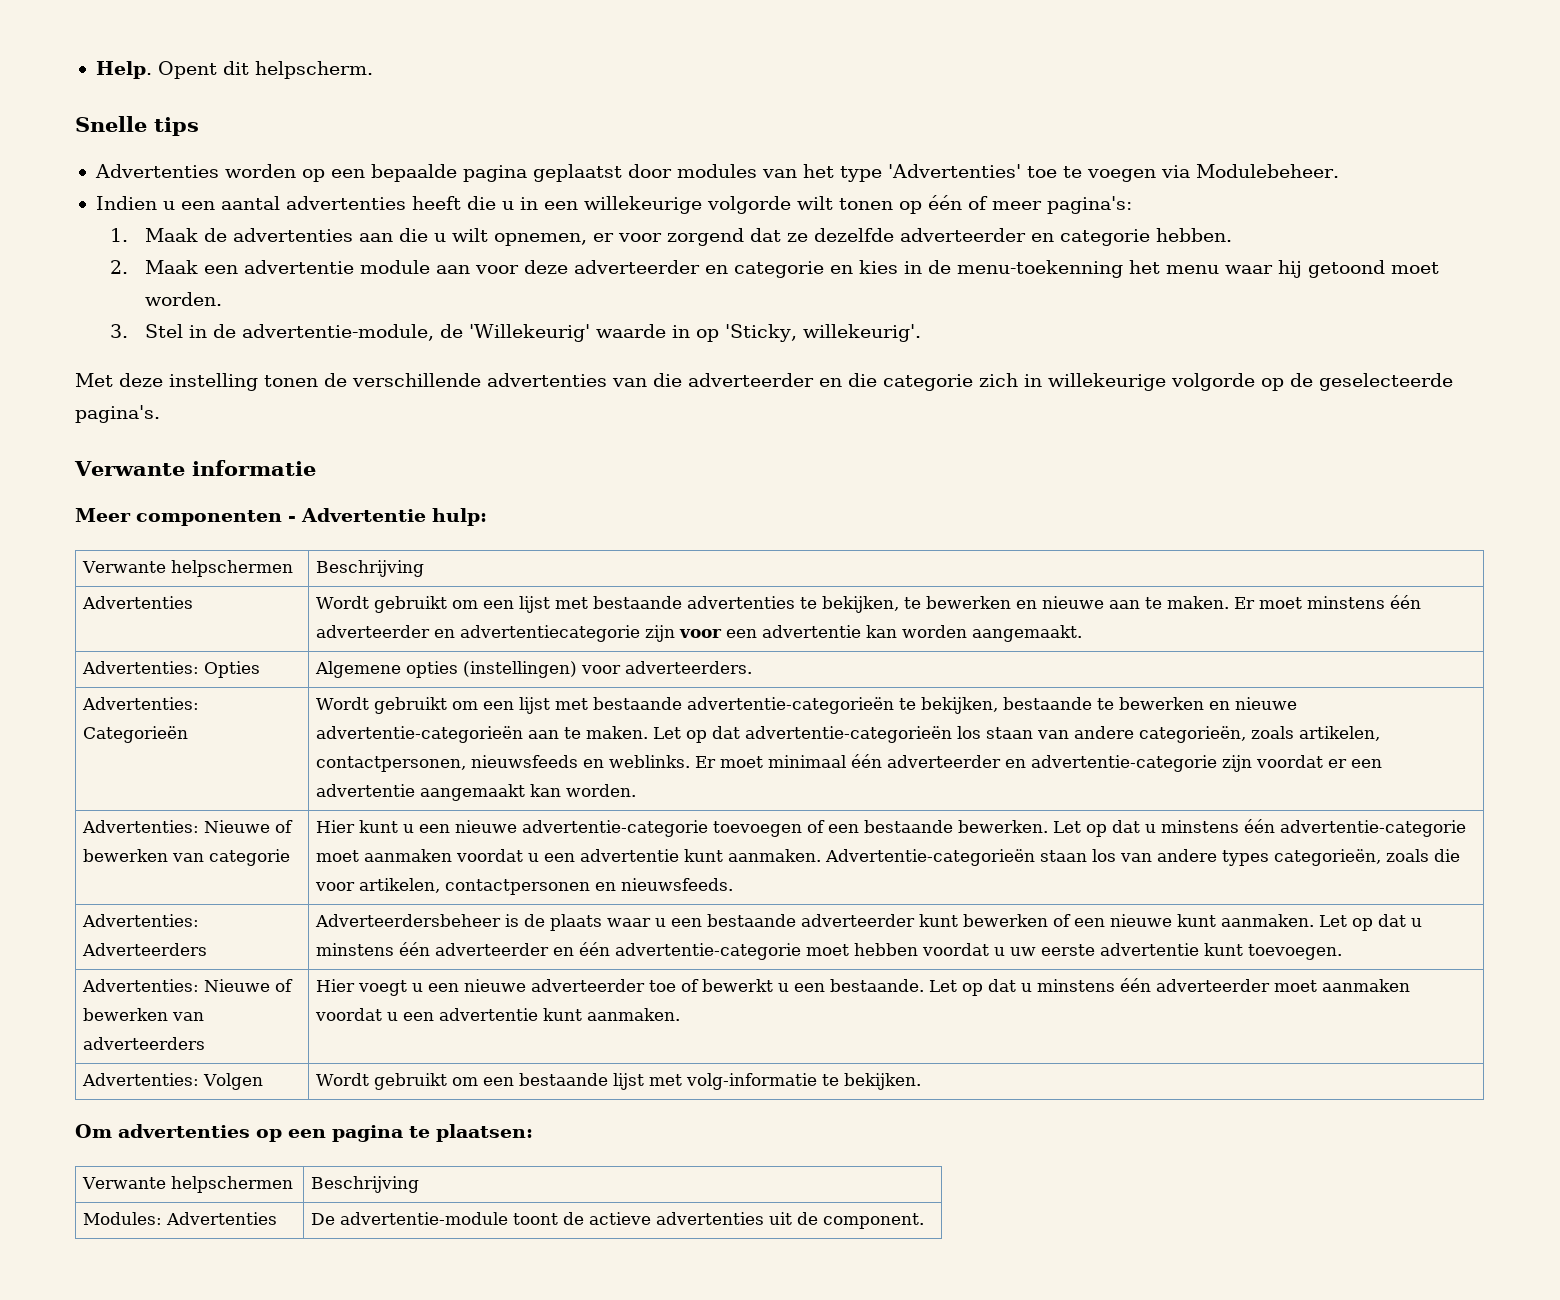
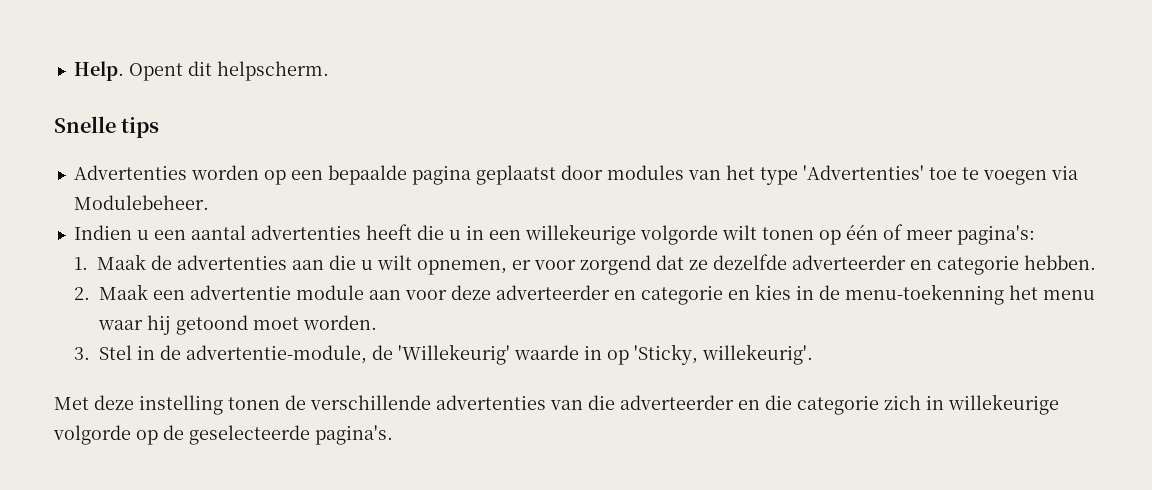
[74,460,316,476] [75,508,487,526] [82,560,294,577] [316,560,425,577] [82,596,194,609] [316,595,1422,613] [316,625,1083,642] [82,661,261,678] [315,661,753,678] [82,697,200,710] [83,726,189,743] [316,697,1298,714] [316,726,1381,743] [316,754,1383,772] [316,784,637,801] [82,820,294,833] [83,849,291,866] [316,819,1467,837] [316,849,1461,866] [315,878,734,895] [82,914,200,927] [82,943,208,956] [315,914,1423,931] [316,942,1343,960] [82,979,294,992] [83,1008,205,1021] [83,1037,206,1050] [316,978,1411,996] [315,1008,681,1021] [82,1073,264,1090] [316,1073,922,1090] [75,1124,533,1142] [82,1176,294,1193] [311,1176,420,1193] [83,1212,278,1225] [311,1212,925,1229] // Verwante informatie // Meer componenten - Advertentie hulp: // Verwante helpschermen | Beschrijving // Advertenties | Wordt gebruikt om een lijst met bestaande advertenties te bekijken, te bewerken en nieuwe aan te maken. Er moet minstens één adverteerder en advertentiecategorie zijn voor een advertentie kan worden aangemaakt. // Advertenties: Opties | Algemene opties (instellingen) voor adverteerders. // Advertenties: Categorieën | Wordt gebruikt om een lijst met bestaande advertentie-categorieën te bekijken, bestaande te bewerken en nieuwe advertentie-categorieën aan te maken. Let op dat advertentie-categorieën los staan van andere categorieën, zoals artikelen, contactpersonen, nieuwsfeeds en weblinks. Er moet minimaal één adverteerder en advertentie-categorie zijn voordat er een advertentie aangemaakt kan worden. // Advertenties: Nieuwe of bewerken van categorie | Hier kunt u een nieuwe advertentie-categorie toevoegen of een bestaande bewerken. Let op dat u minstens één advertentie-categorie moet aanmaken voordat u een advertentie kunt aanmaken. Advertentie-categorieën staan los van andere types categorieën, zoals die voor artikelen, contactpersonen en nieuwsfeeds. // Advertenties: Adverteerders | Adverteerdersbeheer is de plaats waar u een bestaande adverteerder kunt bewerken of een nieuwe kunt aanmaken. Let op dat u minstens één adverteerder en één advertentie-categorie moet hebben voordat u uw eerste advertentie kunt toevoegen. // Advertenties: Nieuwe of bewerken van adverteerders | Hier voegt u een nieuwe adverteerder toe of bewerkt u een bestaande. Let op dat u minstens één adverteerder moet aanmaken voordat u een advertentie kunt aanmaken. // Advertenties: Volgen | Wordt gebruikt om een bestaande lijst met volg-informatie te bekijken. // Om advertenties op een pagina te plaatsen: // Verwante helpschermen | Beschrijving // Modules: Advertenties | De advertentie-module toont de actieve advertenties uit de component. -> (393, 435) none

